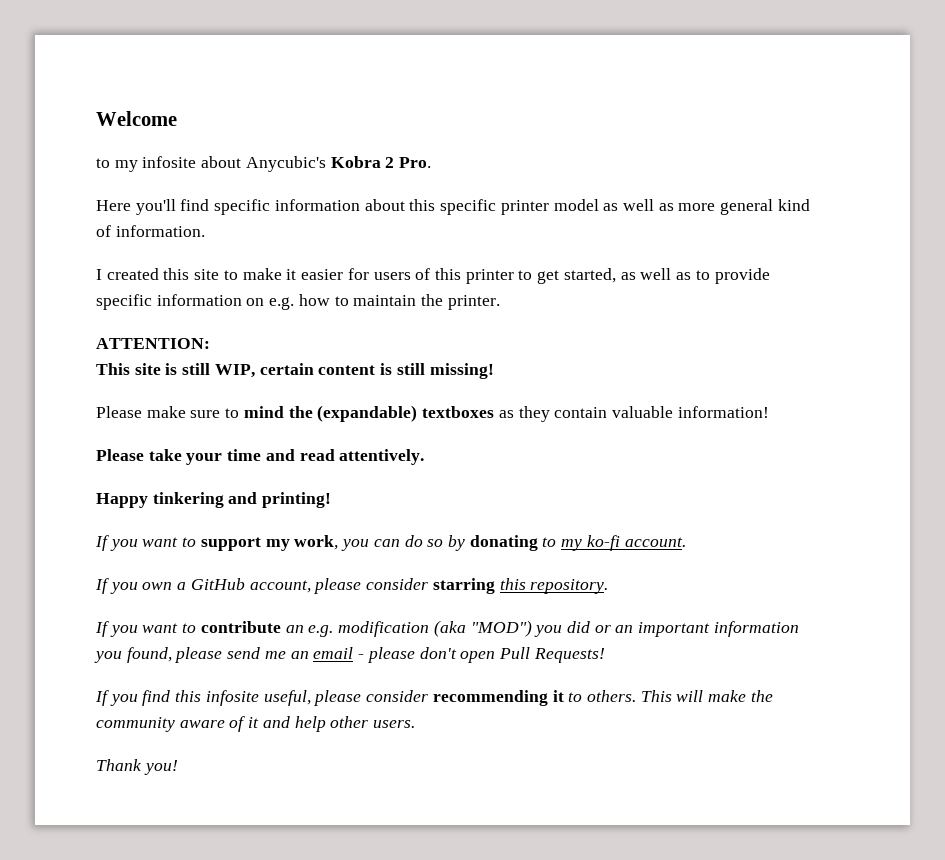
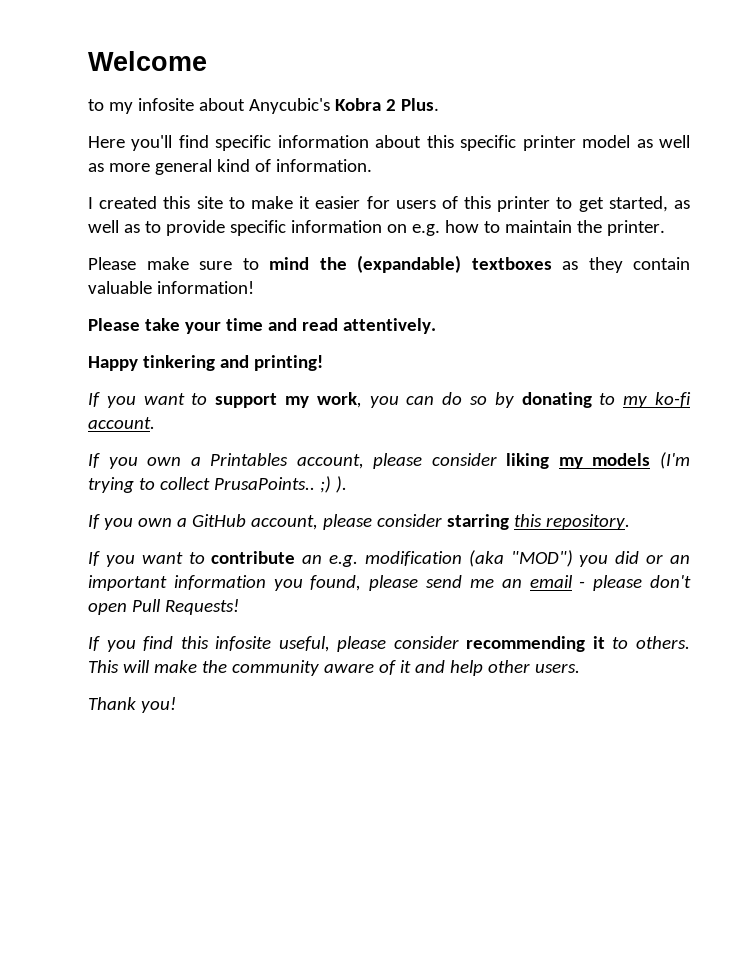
[399,157,432,168] Pro. -> [400,98,439,111] Plus.
[96,338,210,349] [96,363,494,379] // ATTENTION: // This site is still WIP, certain content is still missing! -> (665, 228) none
(686, 542) none -> [88,452,690,469] [88,476,347,493] // If you own a Printables account, please consider liking my models (I'm trying to collect PrusaPoints.. ;) ).

